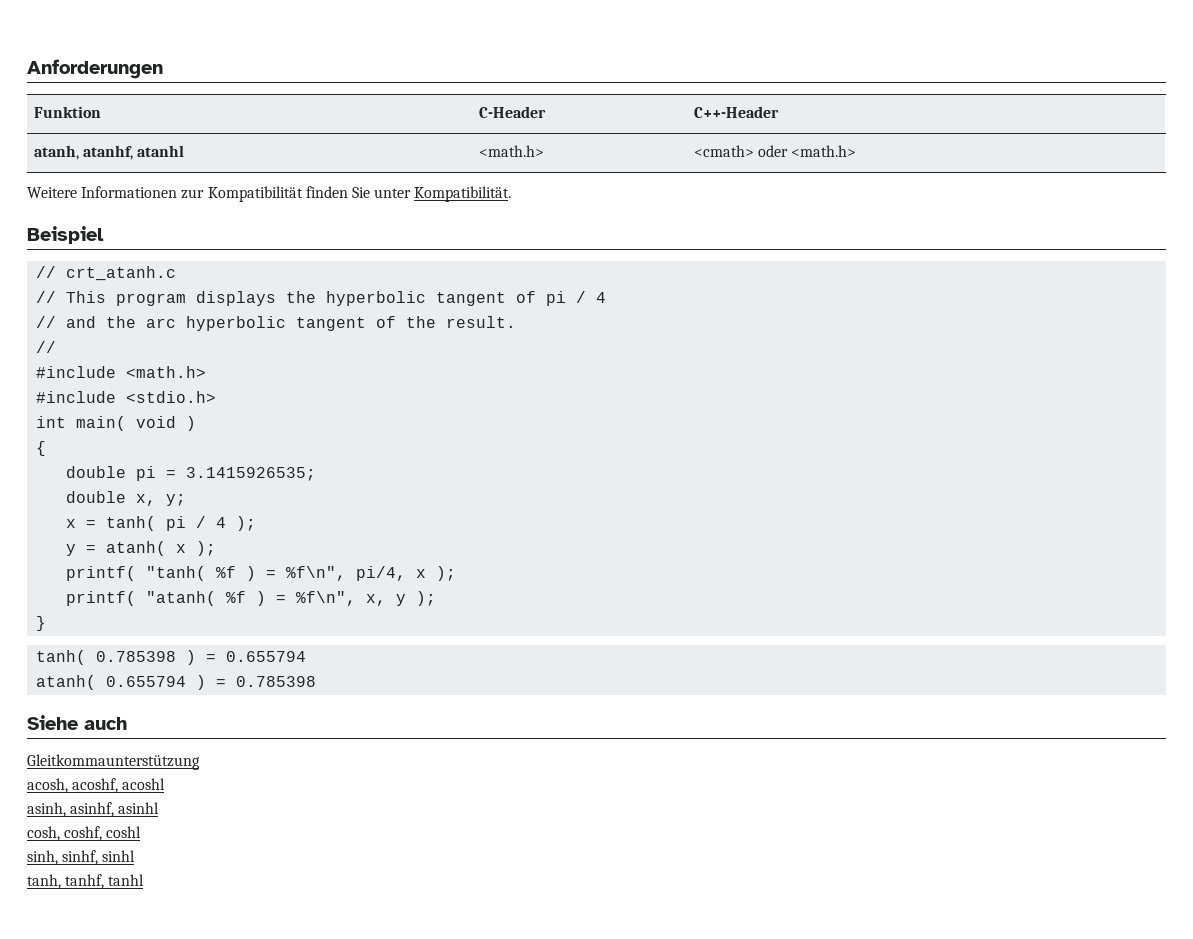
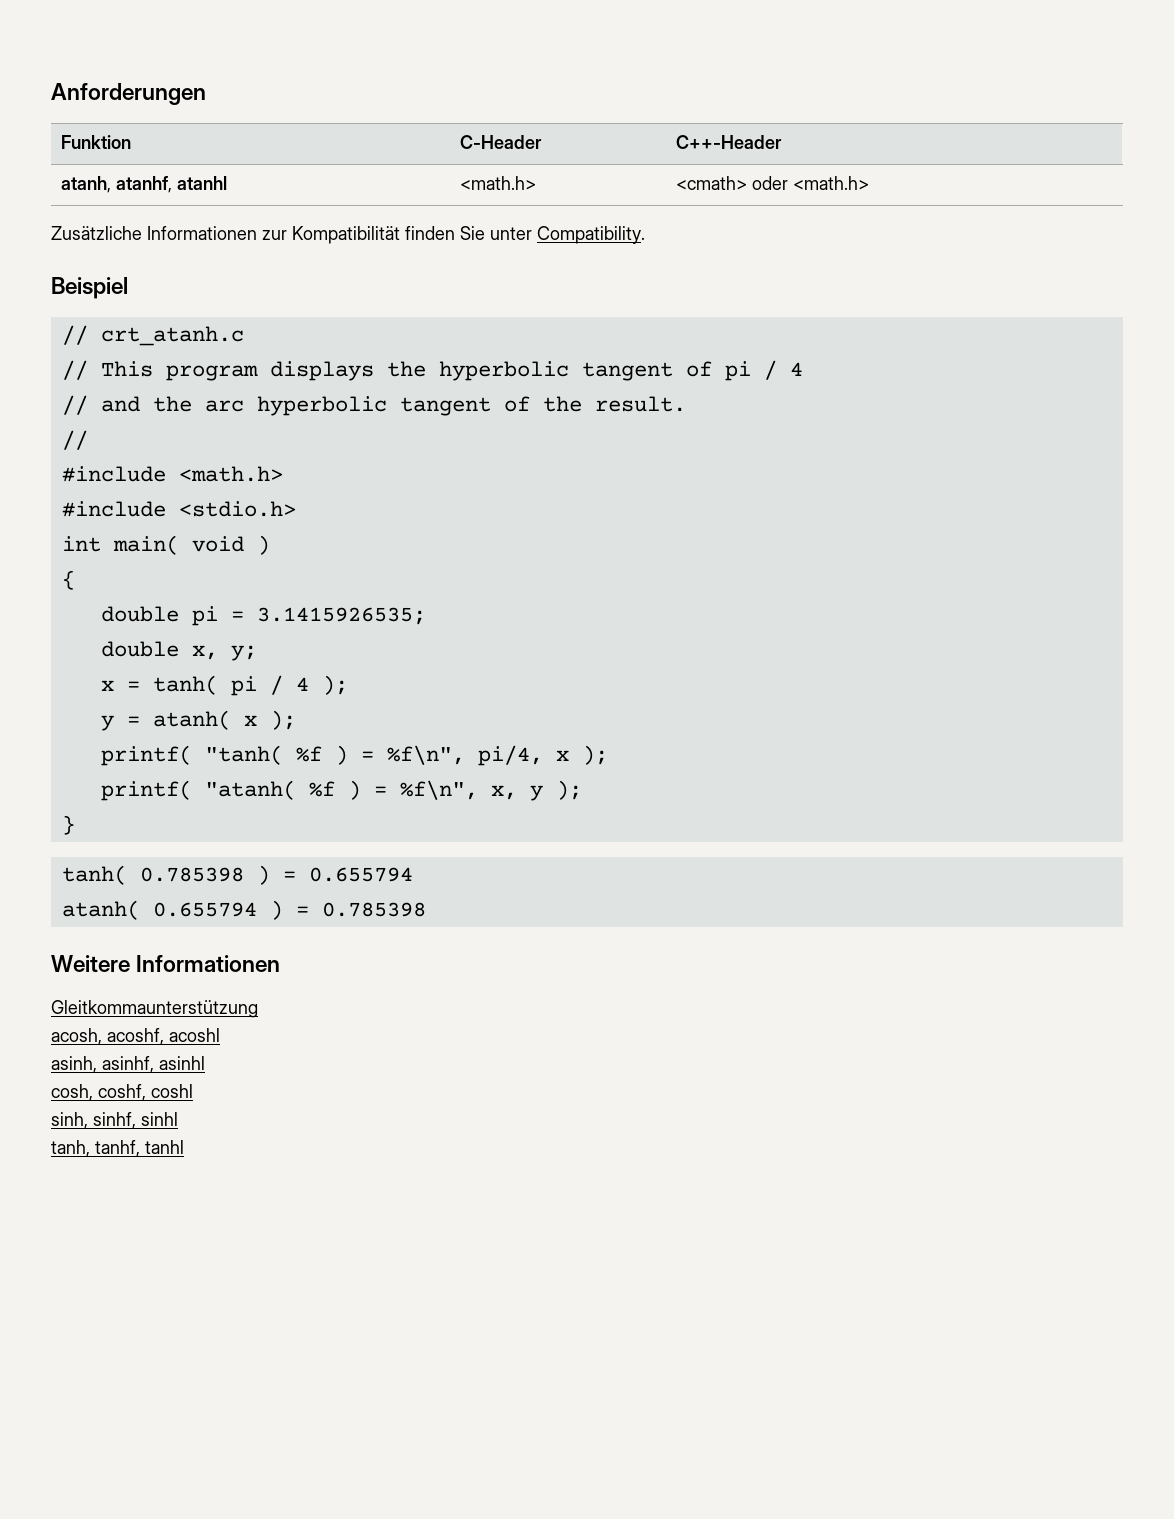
[27,187,77,198] Weitere -> [51,226,142,240] Zusätzliche
[414,186,512,202] Kompatibilität. -> [537,226,645,244] Compatibility.
[27,715,127,730] Siehe auch -> [51,955,281,972] Weitere Informationen

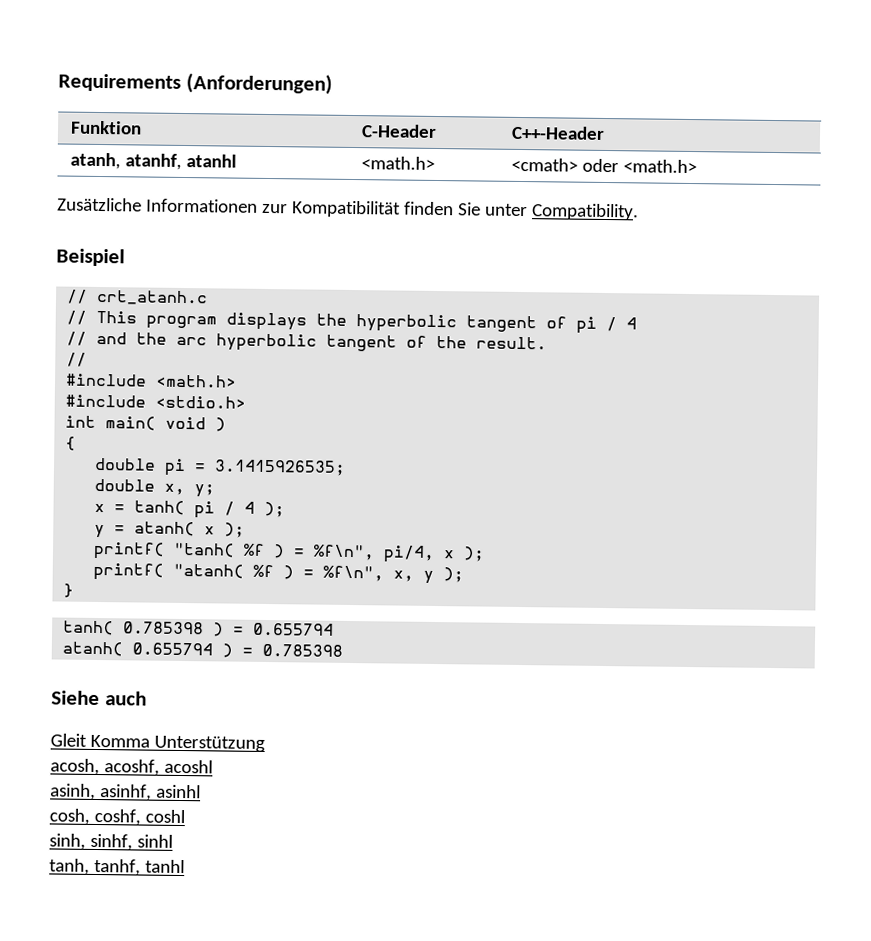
[51,83,206,105] Anforderungen -> [58,73,333,95] Requirements (Anforderungen)
[51,955,281,972] [51,1000,258,1018] Weitere Informationen // Gleitkommaunterstützung -> [51,690,147,706] [50,733,265,752] Siehe auch // Gleit Komma Unterstützung

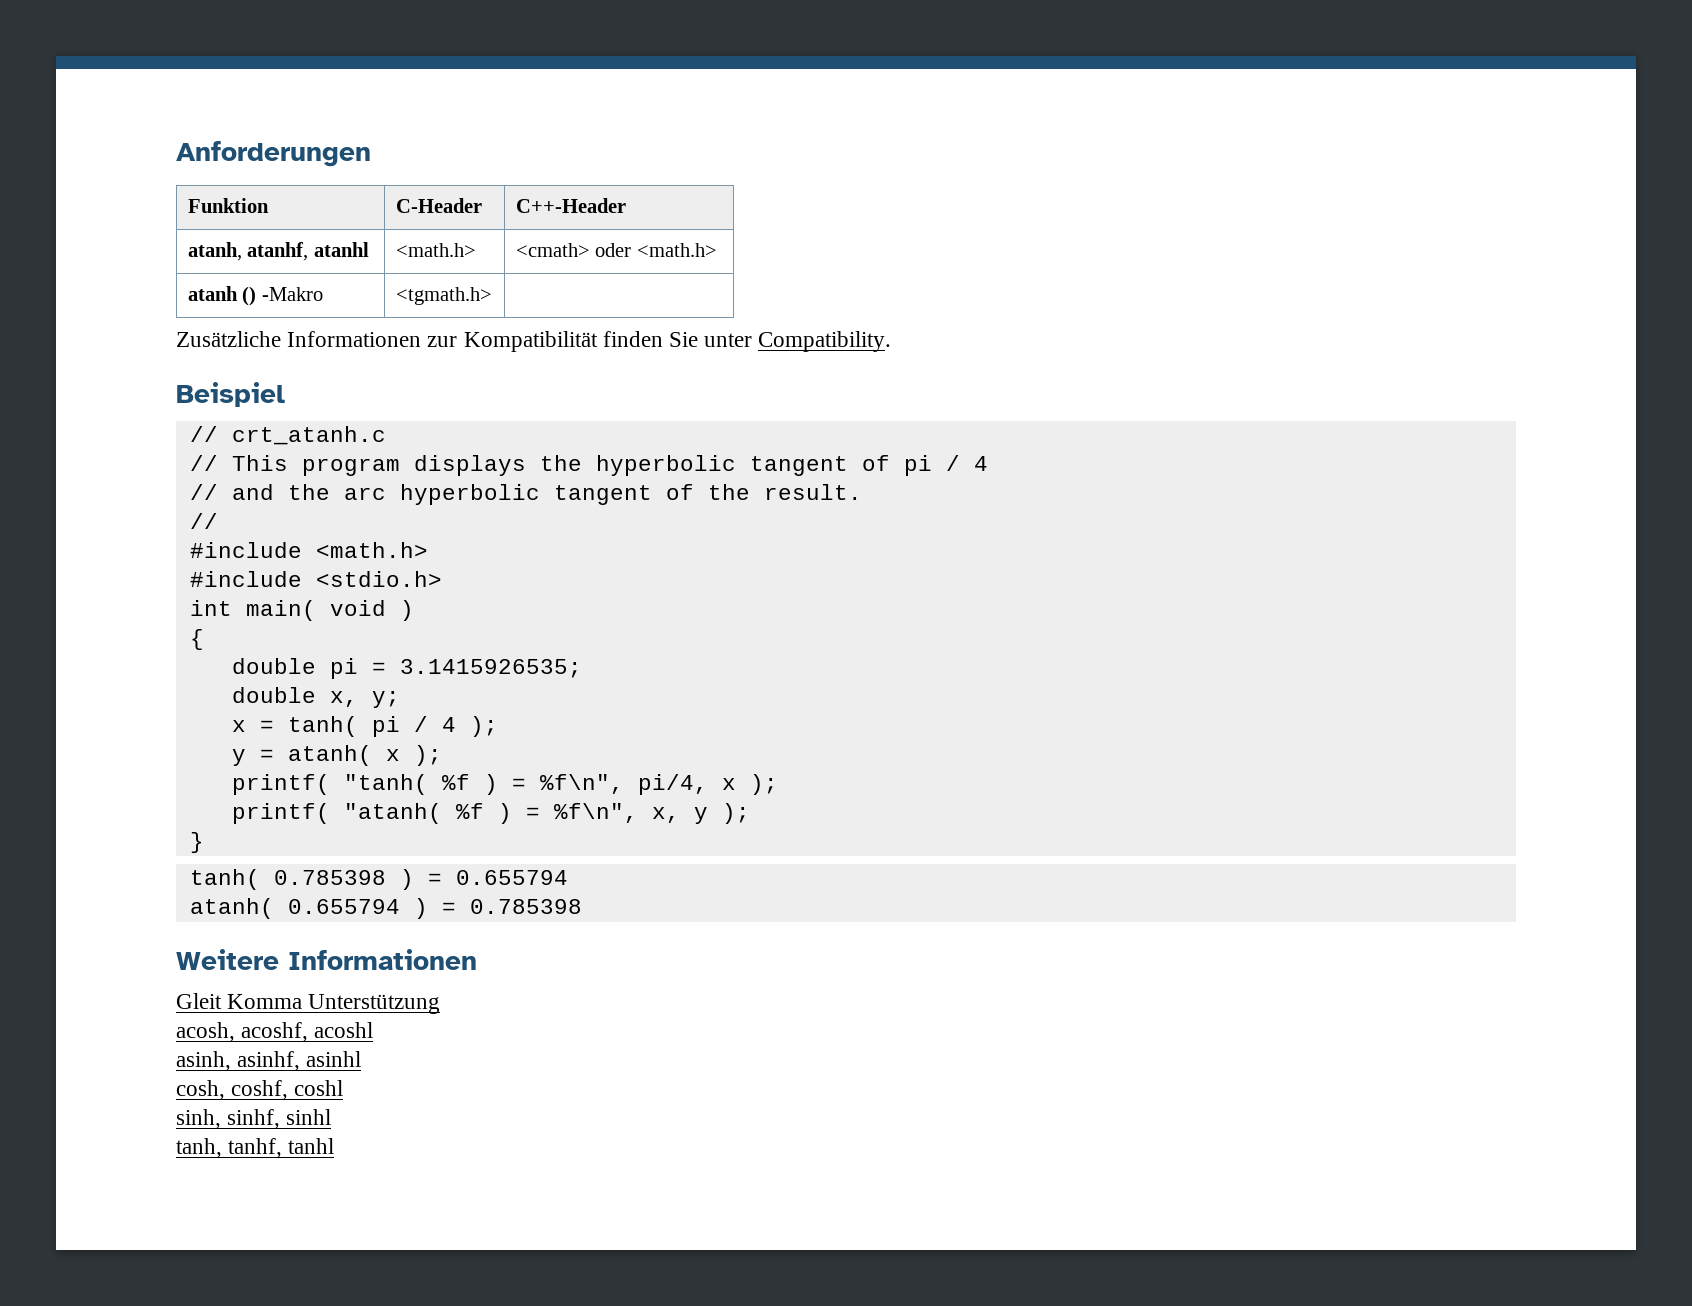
[58,73,333,95] Requirements (Anforderungen) -> [176,141,371,167] Anforderungen
(697, 166) none -> [187,286,323,306] [395,287,492,305] // atanh () -Makro | <tgmath.h> |
[51,690,147,706] Siehe auch -> [176,949,477,970] Weitere Informationen

